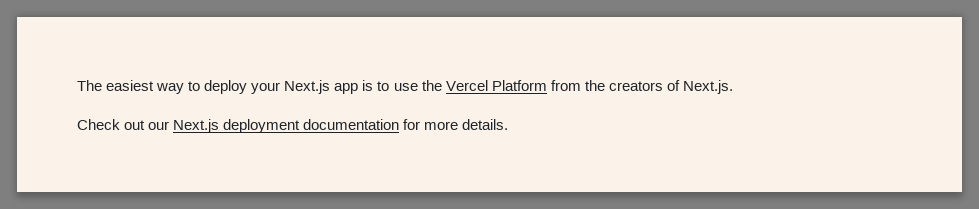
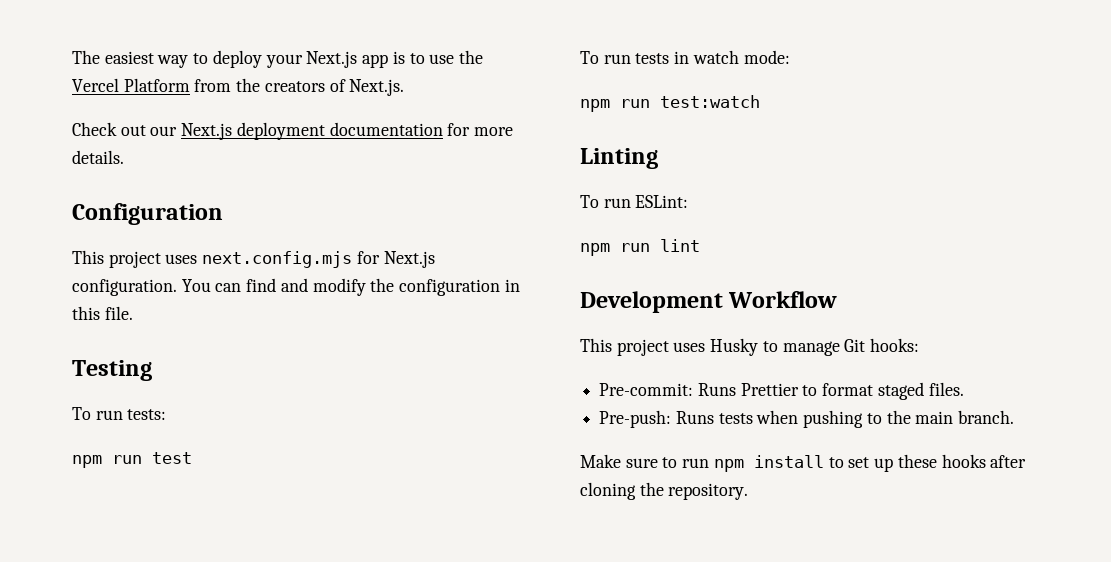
(509, 124) none -> [72,203,223,225] [72,250,435,268] [72,278,520,296] [72,306,133,320] [72,360,152,381] [72,407,167,420] [72,452,192,468] [580,50,790,64] [580,95,760,112] [580,148,658,169] [580,195,689,208] [580,239,700,256] [580,291,838,313] [580,338,920,356] [599,382,964,400] [599,410,1015,428] [580,454,1027,472] [580,482,749,500] // Configuration // This project uses next.config.mjs for Next.js configuration. You can find and modify the configuration in this file. // Testing // To run tests: // npm run test // To run tests in watch mode: // npm run test:watch // Linting // To run ESLint: // npm run lint // Development Workflow // This project uses Husky to manage Git hooks: // Pre-commit: Runs Prettier to format staged files. // Pre-push: Runs tests when pushing to the main branch. // Make sure to run npm install to set up these hooks after cloning the repository.

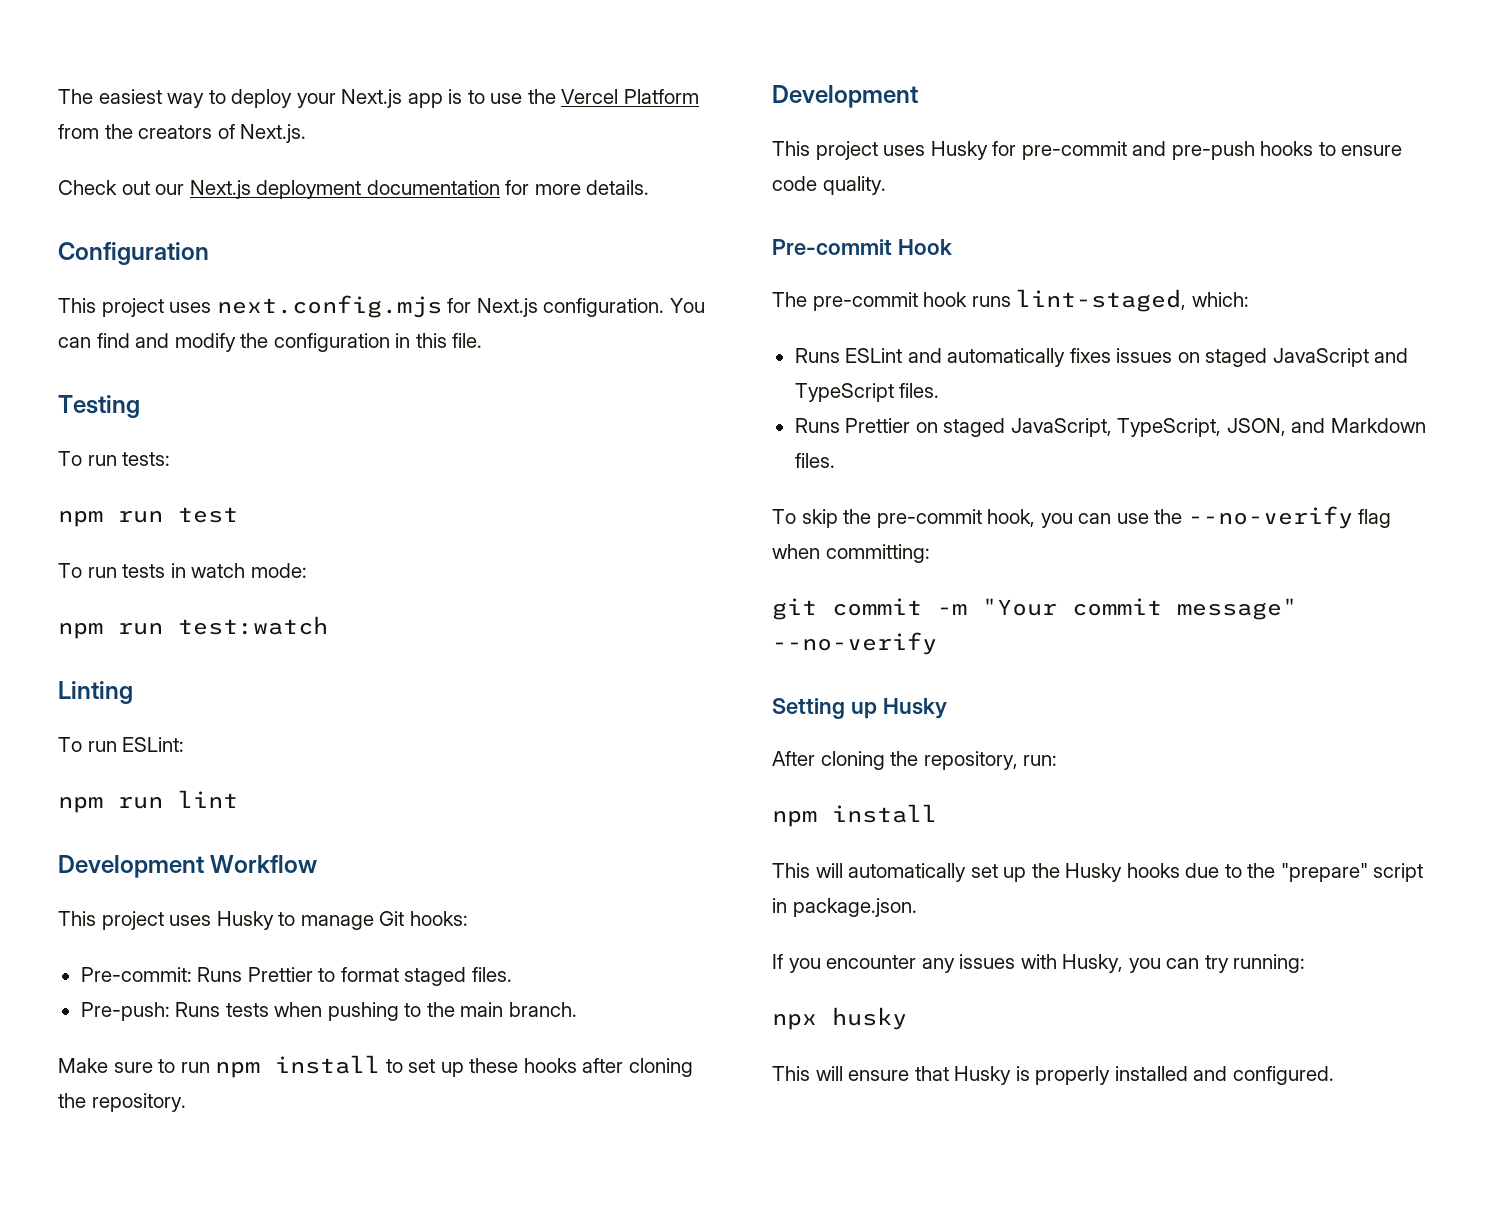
(749, 491) none -> [772,85,918,108] [772,141,1403,160] [772,176,886,195] [772,239,952,255] [772,289,1249,312] [794,348,1409,367] [794,383,940,402] [794,418,1426,437] [794,453,835,468] [772,506,1392,529] [772,544,930,563] [772,598,1297,620] [772,632,937,655] [772,698,947,719] [772,751,1058,770] [772,804,937,827] [772,863,1424,882] [772,898,917,917] [772,954,1306,973] [772,1007,907,1030] [772,1066,1334,1085] // Development // This project uses Husky for pre-commit and pre-push hooks to ensure code quality. // Pre-commit Hook // The pre-commit hook runs lint-staged, which: // Runs ESLint and automatically fixes issues on staged JavaScript and TypeScript files. // Runs Prettier on staged JavaScript, TypeScript, JSON, and Markdown files. // To skip the pre-commit hook, you can use the --no-verify flag when committing: // git commit -m "Your commit message" --no-verify // Setting up Husky // After cloning the repository, run: // npm install // This will automatically set up the Husky hooks due to the "prepare" script in package.json. // If you encounter any issues with Husky, you can try running: // npx husky // This will ensure that Husky is properly installed and configured.

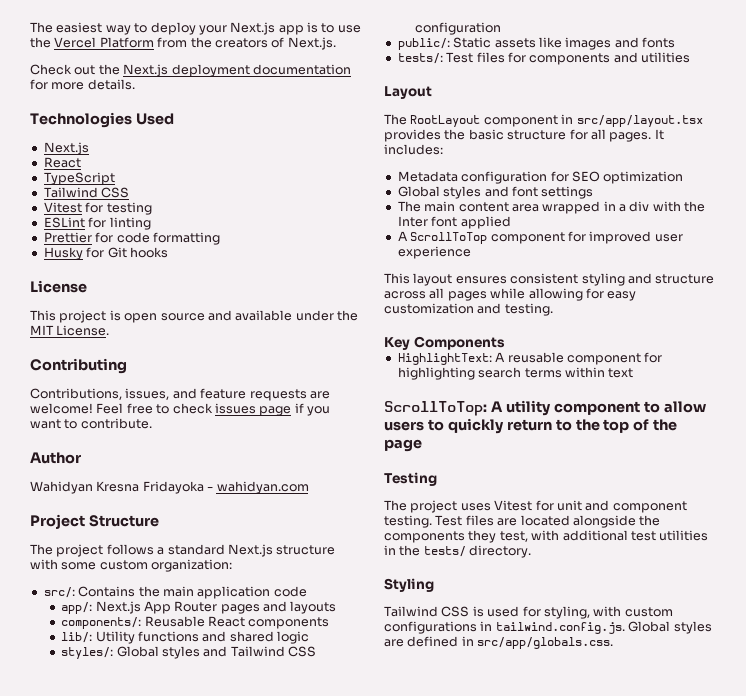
[155,184,185,195] our -> [98,64,120,75] the
[58,242,209,265] [58,295,705,318] [58,333,483,352] [58,395,140,418] [58,451,171,466] [58,507,238,527] [58,563,307,578] [58,616,328,639] [58,681,133,704] [58,737,185,752] [58,790,238,813] [58,855,318,878] [58,911,468,930] [80,967,512,986] [80,1002,577,1021] [58,1055,693,1078] [58,1093,186,1112] [772,85,918,108] [772,141,1403,160] [772,176,886,195] [772,239,952,255] [772,289,1249,312] [794,348,1409,367] [794,383,940,402] [794,418,1426,437] [794,453,835,468] [772,506,1392,529] [772,544,930,563] [772,598,1297,620] [772,632,937,655] [772,698,947,719] [772,751,1058,770] [772,804,937,827] [772,863,1424,882] [772,898,917,917] [772,954,1306,973] [772,1007,907,1030] [772,1066,1334,1085] Configuration // This project uses next.config.mjs for Next.js configuration. You can find and modify the configuration in this file. // Testing // To run tests: // npm run test // To run tests in watch mode: // npm run test:watch // Linting // To run ESLint: // npm run lint // Development Workflow // This project uses Husky to manage Git hooks: // Pre-commit: Runs Prettier to format staged files. // Pre-push: Runs tests when pushing to the main branch. // Make sure to run npm install to set up these hooks after cloning the repository. // Development // This project uses Husky for pre-commit and pre-push hooks to ensure code quality. // Pre-commit Hook // The pre-commit hook runs lint-staged, which: // Runs ESLint and automatically fixes issues on staged JavaScript and TypeScript files. // Runs Prettier on staged JavaScript, TypeScript, JSON, and Markdown files. // To skip the pre-commit hook, you can use the --no-verify flag when committing: // git commit -m "Your commit message" --no-verify // Setting up Husky // After cloning the repository, run: // npm install // This will automatically set up the Husky hooks due to the "prepare" script in package.json. // If you encounter any issues with Husky, you can try running: // npx husky // This will ensure that Husky is properly installed and configured. -> [30,112,174,128] [43,142,89,155] [43,157,81,168] [43,172,115,185] [43,187,130,198] [43,202,152,215] [43,217,151,230] [43,232,220,245] [43,247,168,260] [30,280,87,293] [30,310,358,323] [30,325,110,336] [30,358,127,374] [30,388,330,401] [30,403,330,416] [30,418,152,429] [30,452,81,464] [30,481,309,494] [30,514,159,529] [30,544,336,557] [30,559,233,572] [43,586,307,599] [61,601,337,614] [61,616,330,629] [61,631,310,644] [61,646,317,659] [415,22,502,35] [397,37,675,50] [397,52,690,65] [384,86,432,99] [384,114,703,127] [384,129,664,142] [384,144,443,155] [397,171,684,184] [397,186,594,199] [397,201,706,214] [397,216,511,229] [397,231,683,244] [397,246,471,259] [384,273,715,286] [384,288,637,301] [384,303,553,316] [384,336,505,350] [397,352,663,365] [397,367,634,380] [384,400,706,416] [384,418,678,434] [384,439,422,452] [384,472,437,486] [384,500,687,513] [384,515,661,528] [384,530,709,543] [384,545,532,558] [384,578,434,592] [384,606,673,619] [384,621,712,634] [384,636,614,649] Technologies Used // Next.js // React // TypeScript // Tailwind CSS // Vitest for testing // ESLint for linting // Prettier for code formatting // Husky for Git hooks // License // This project is open source and available under the MIT License. // Contributing // Contributions, issues, and feature requests are welcome! Feel free to check issues page if you want to contribute. // Author // Wahidyan Kresna Fridayoka - wahidyan.com // Project Structure // The project follows a standard Next.js structure with some custom organization: // src/: Contains the main application code // app/: Next.js App Router pages and layouts // components/: Reusable React components // lib/: Utility functions and shared logic // styles/: Global styles and Tailwind CSS configuration // public/: Static assets like images and fonts // tests/: Test files for components and utilities // Layout // The RootLayout component in src/app/layout.tsx provides the basic structure for all pages. It includes: // Metadata configuration for SEO optimization // Global styles and font settings // The main content area wrapped in a div with the Inter font applied // A ScrollToTop component for improved user experience // This layout ensures consistent styling and structure across all pages while allowing for easy customization and testing. // Key Components // HighlightText: A reusable component for highlighting search terms within text // ScrollToTop: A utility component to allow users to quickly return to the top of the page // Testing // The project uses Vitest for unit and component testing. Test files are located alongside the components they test, with additional test utilities in the tests/ directory. // Styling // Tailwind CSS is used for styling, with custom configurations in tailwind.config.js. Global styles are defined in src/app/globals.css.

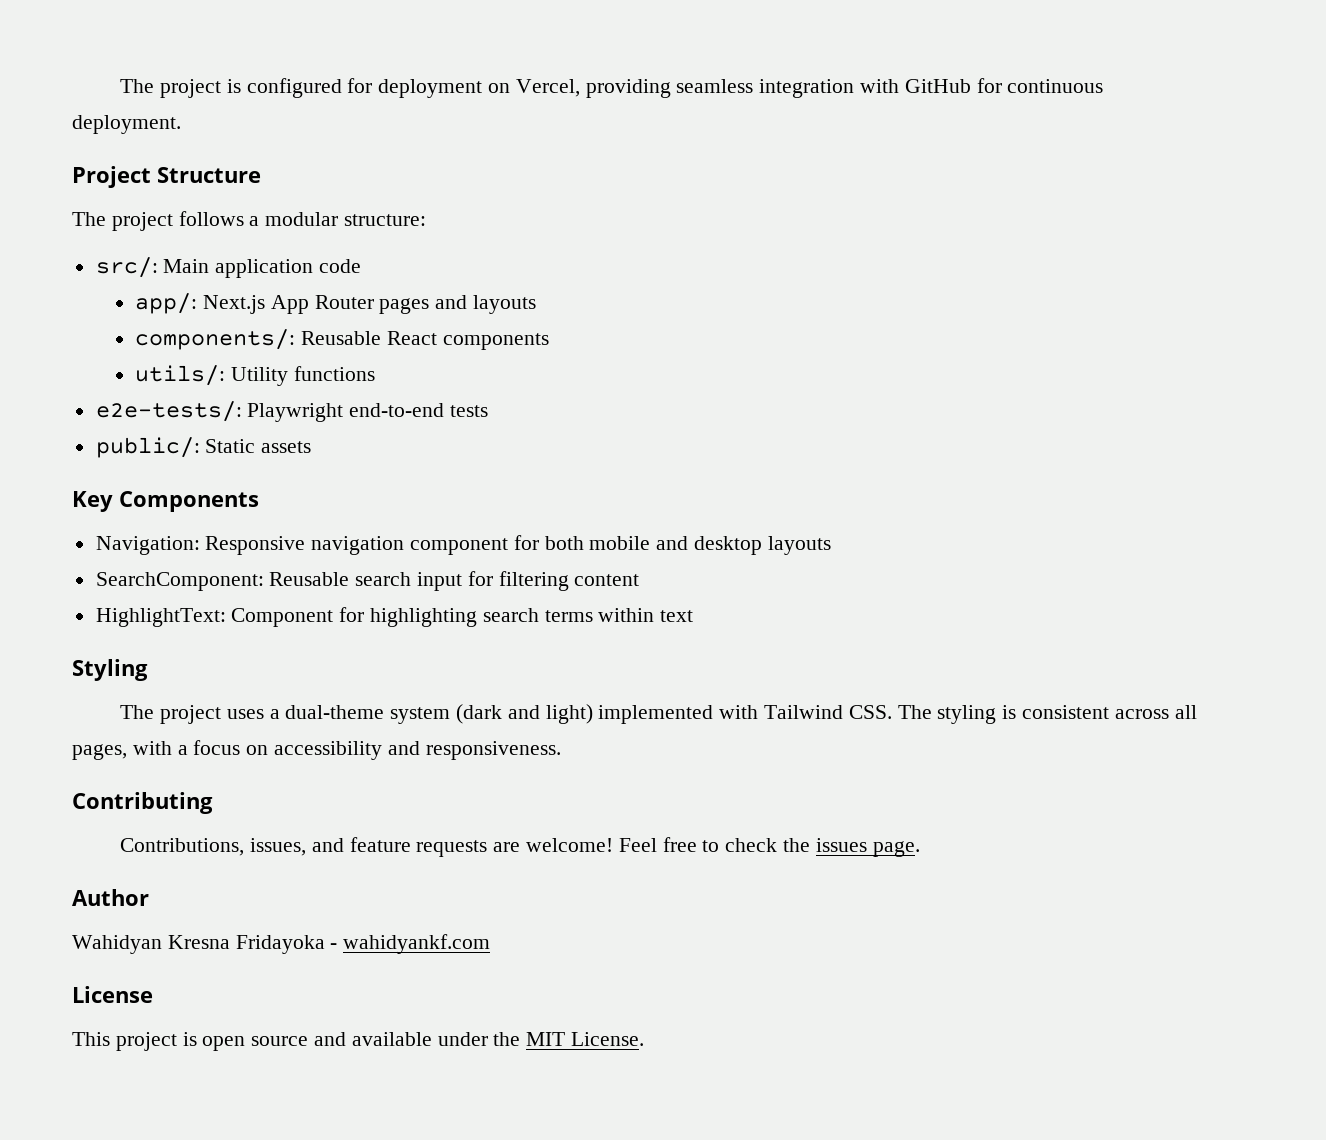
[30,22,361,35] [30,37,336,50] [30,64,351,77] [30,79,135,90] [30,112,174,128] [43,142,89,155] [43,157,81,168] [43,172,115,185] [43,187,130,198] [43,202,152,215] [43,217,151,230] [43,232,220,245] [43,247,168,260] [30,280,87,293] [30,310,358,323] [30,325,110,336] [30,358,127,374] [30,388,330,401] [30,403,330,416] [30,418,152,429] [30,452,81,464] [30,481,309,494] The easiest way to deploy your Next.js app is to use the Vercel Platform from the creators of Next.js. // Check out the Next.js deployment documentation for more details. // Technologies Used // Next.js // React // TypeScript // Tailwind CSS // Vitest for testing // ESLint for linting // Prettier for code formatting // Husky for Git hooks // License // This project is open source and available under the MIT License. // Contributing // Contributions, issues, and feature requests are welcome! Feel free to check issues page if you want to contribute. // Author // Wahidyan Kresna Fridayoka - wahidyan.com -> [120,78,1104,98] [72,115,181,134] The project is configured for deployment on Vercel, providing seamless integration with GitHub for continuous deployment.
[167,544,336,557] [30,559,233,572] [43,586,194,598] standard Next.js structure with some custom organization: // src/: Contains the main -> [265,212,427,226] [95,257,210,278] modular structure: // src/: Main
[61,632,93,643] lib/: -> [135,365,226,386] utils/:
[202,631,310,644] [61,646,317,659] [415,22,502,35] [397,37,675,50] [397,52,690,65] [384,86,432,99] [384,114,703,127] [384,129,664,142] [384,144,443,155] [397,171,684,184] [397,186,594,199] [397,201,706,214] [397,216,511,229] [397,231,683,244] [397,246,471,259] [384,273,715,286] [384,288,637,301] [384,303,553,316] [384,336,505,350] [397,352,641,365] and shared logic // styles/: Global styles and Tailwind CSS configuration // public/: Static assets like images and fonts // tests/: Test files for components and utilities // Layout // The RootLayout component in src/app/layout.tsx provides the basic structure for all pages. It includes: // Metadata configuration for SEO optimization // Global styles and font settings // The main content area wrapped in a div with the Inter font applied // A ScrollToTop component for improved user experience // This layout ensures consistent styling and structure across all pages while allowing for easy customization and testing. // Key Components // HighlightText: A reusable component -> [95,401,489,422] [95,437,312,458] [72,491,259,512] [95,535,831,555] [95,571,640,591] [95,608,334,627] // e2e-tests/: Playwright end-to-end tests // public/: Static assets // Key Components // Navigation: Responsive navigation component for both mobile and desktop layouts // SearchComponent: Reusable search input for filtering content // HighlightText: Component
[384,400,706,416] [384,418,678,434] [384,439,422,452] [384,472,437,486] [384,500,687,513] [384,515,661,528] [384,530,709,543] [384,545,532,558] [384,578,434,592] [384,606,673,619] [384,621,712,634] [384,636,614,649] ScrollToTop: A utility component to allow users to quickly return to the top of the page // Testing // The project uses Vitest for unit and component testing. Test files are located alongside the components they test, with additional test utilities in the tests/ directory. // Styling // Tailwind CSS is used for styling, with custom configurations in tailwind.config.js. Global styles are defined in src/app/globals.css. -> [72,659,148,681] [120,704,1197,724] [72,740,561,760] [72,792,213,814] [120,837,920,857] [72,889,149,906] [72,934,491,954] [72,986,153,1003] [72,1032,645,1051] Styling // The project uses a dual-theme system (dark and light) implemented with Tailwind CSS. The styling is consistent across all pages, with a focus on accessibility and responsiveness. // Contributing // Contributions, issues, and feature requests are welcome! Feel free to check the issues page. // Author // Wahidyan Kresna Fridayoka - wahidyankf.com // License // This project is open source and available under the MIT License.

